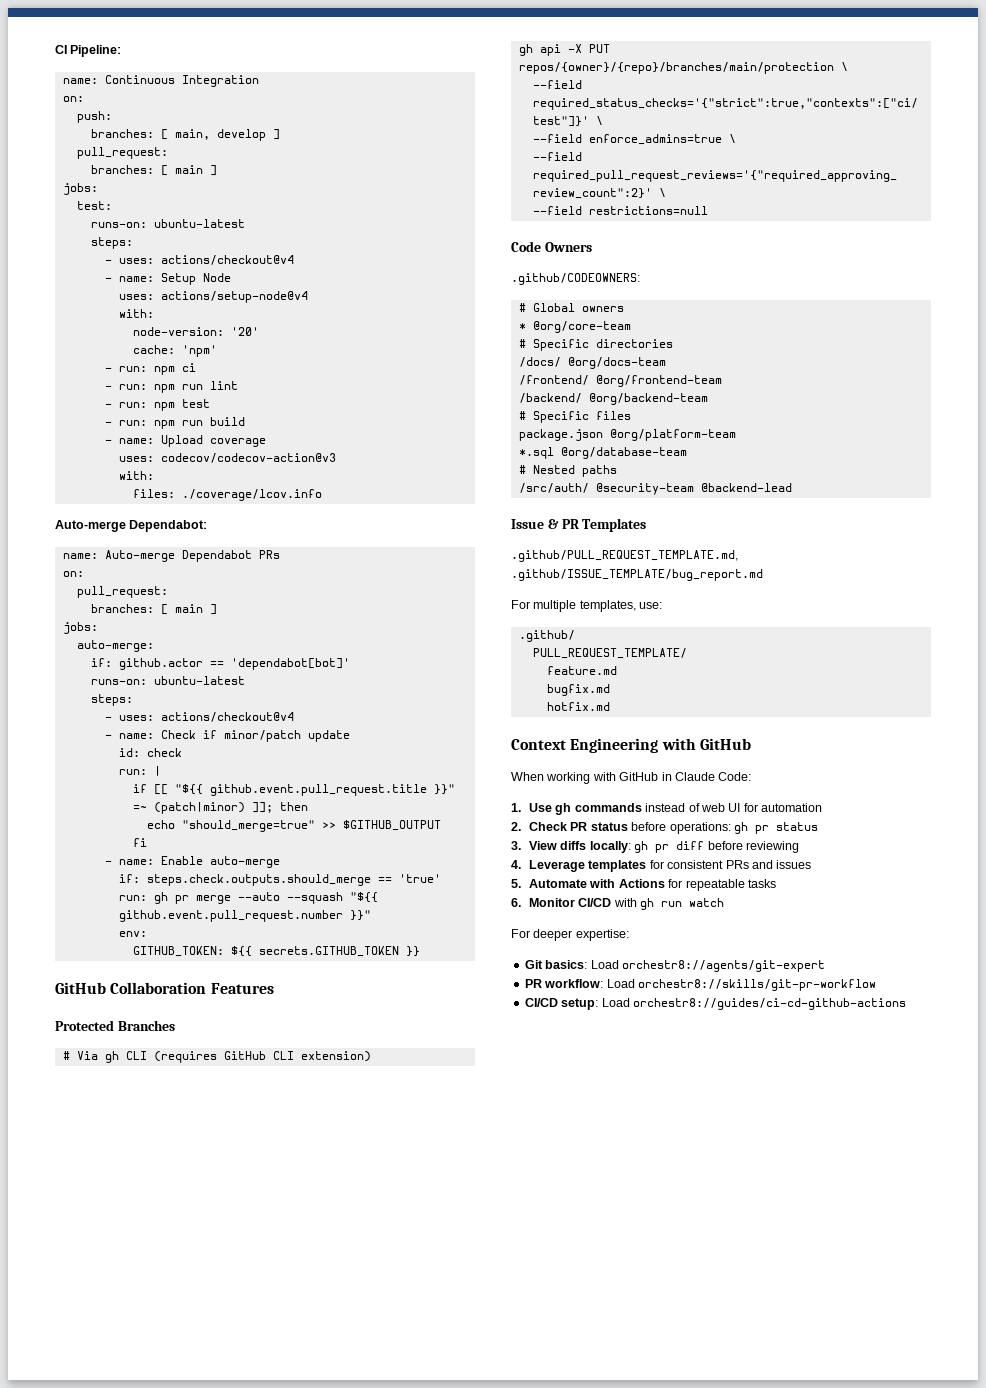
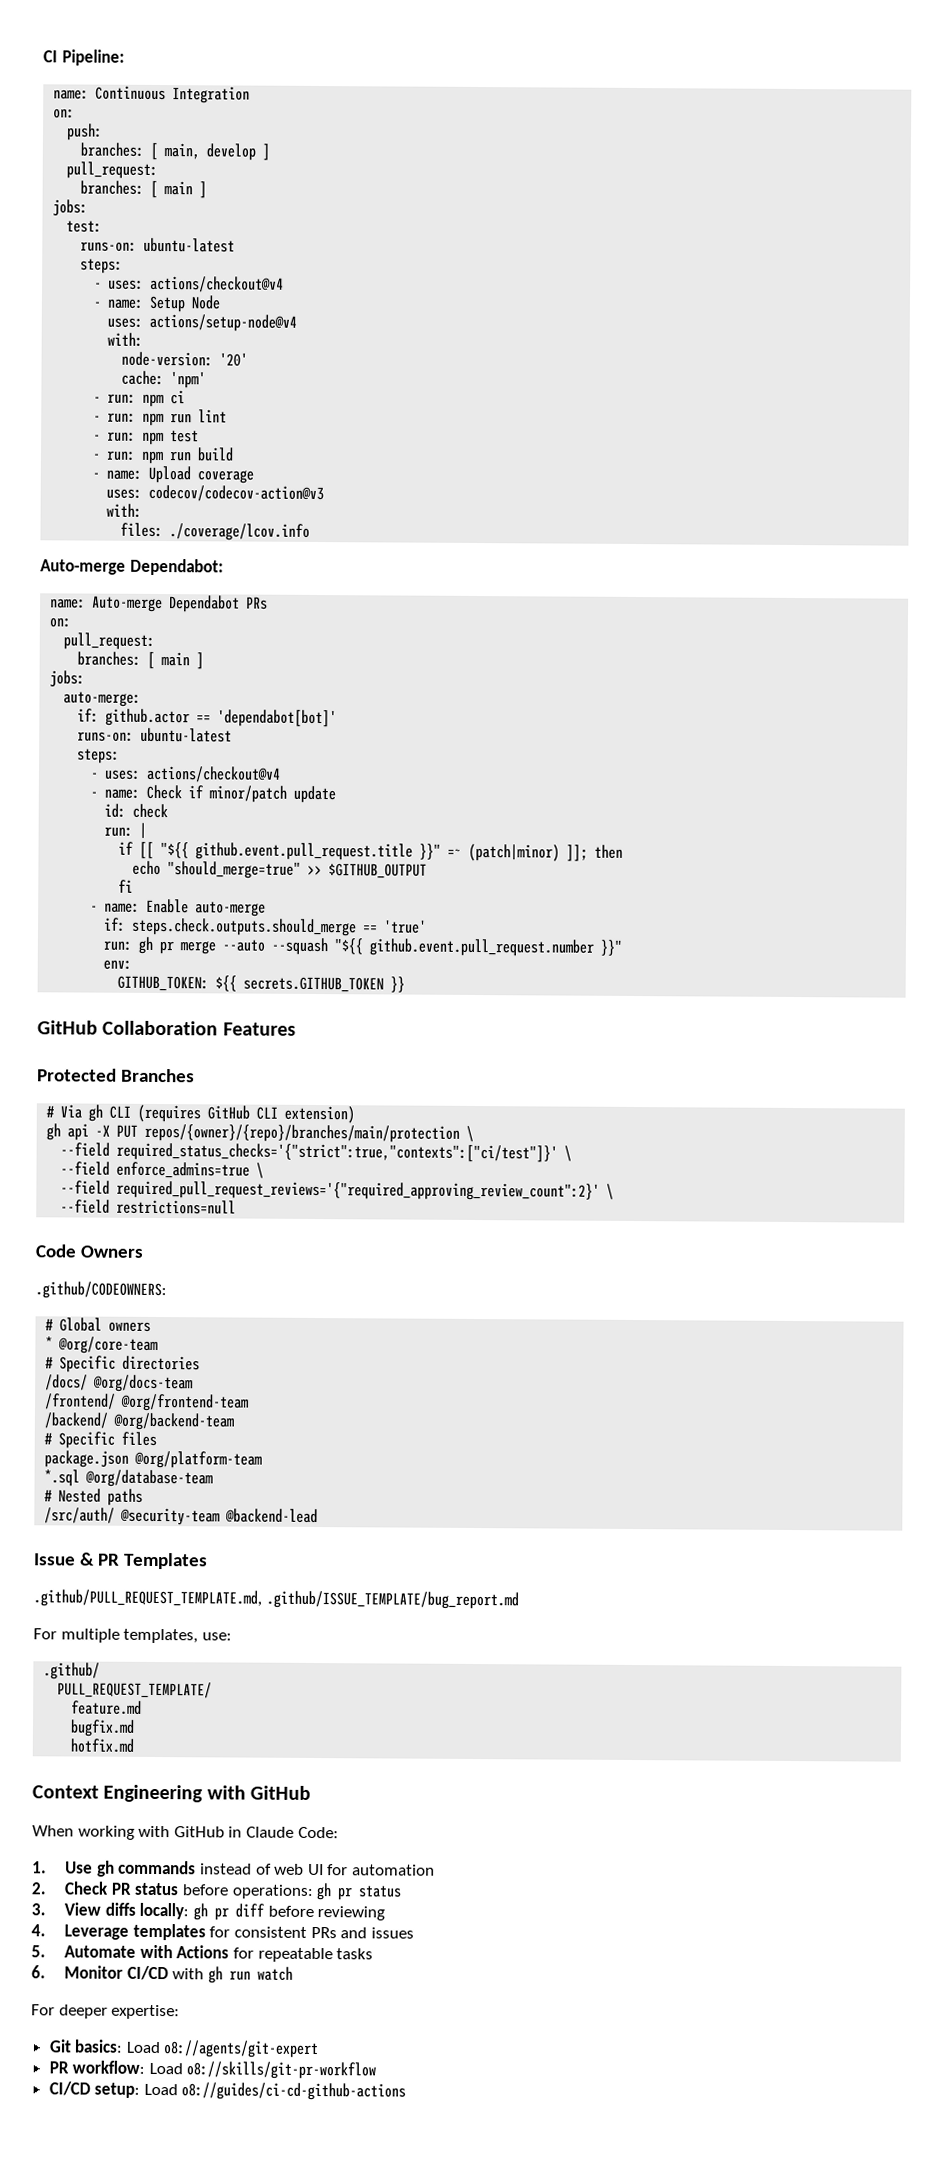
[621,960,825,972] orchestr8://agents/git-expert -> [163,2040,320,2059] o8://agents/git-expert
[637,979,876,991] orchestr8://skills/git-pr-workflow -> [186,2061,377,2080] o8://skills/git-pr-workflow
[632,998,906,1010] orchestr8://guides/ci-cd-github-actions -> [181,2082,407,2101] o8://guides/ci-cd-github-actions

